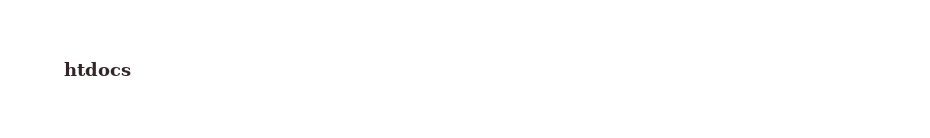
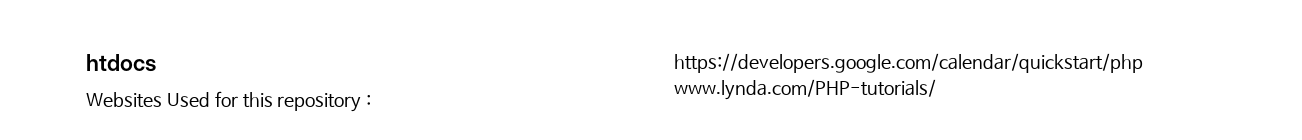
(131, 69) none -> [86,91,372,112] [674,53,1143,73] [674,79,936,100] // Websites Used for this repository : https://developers.google.com/calendar/quickstart/php www.lynda.com/PHP-tutorials/

